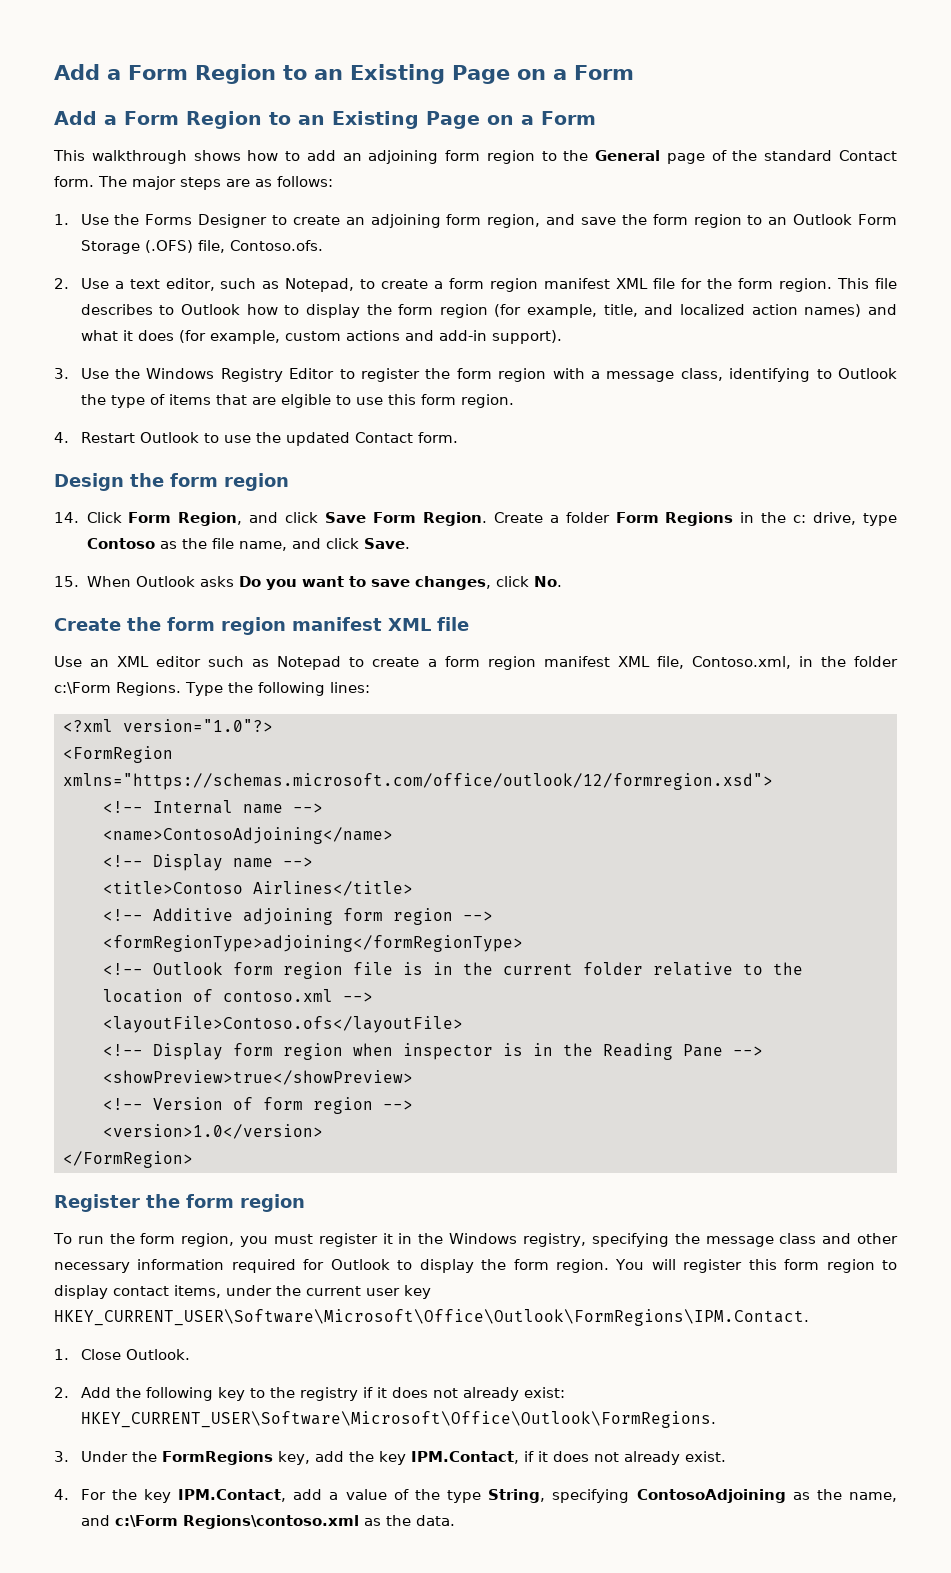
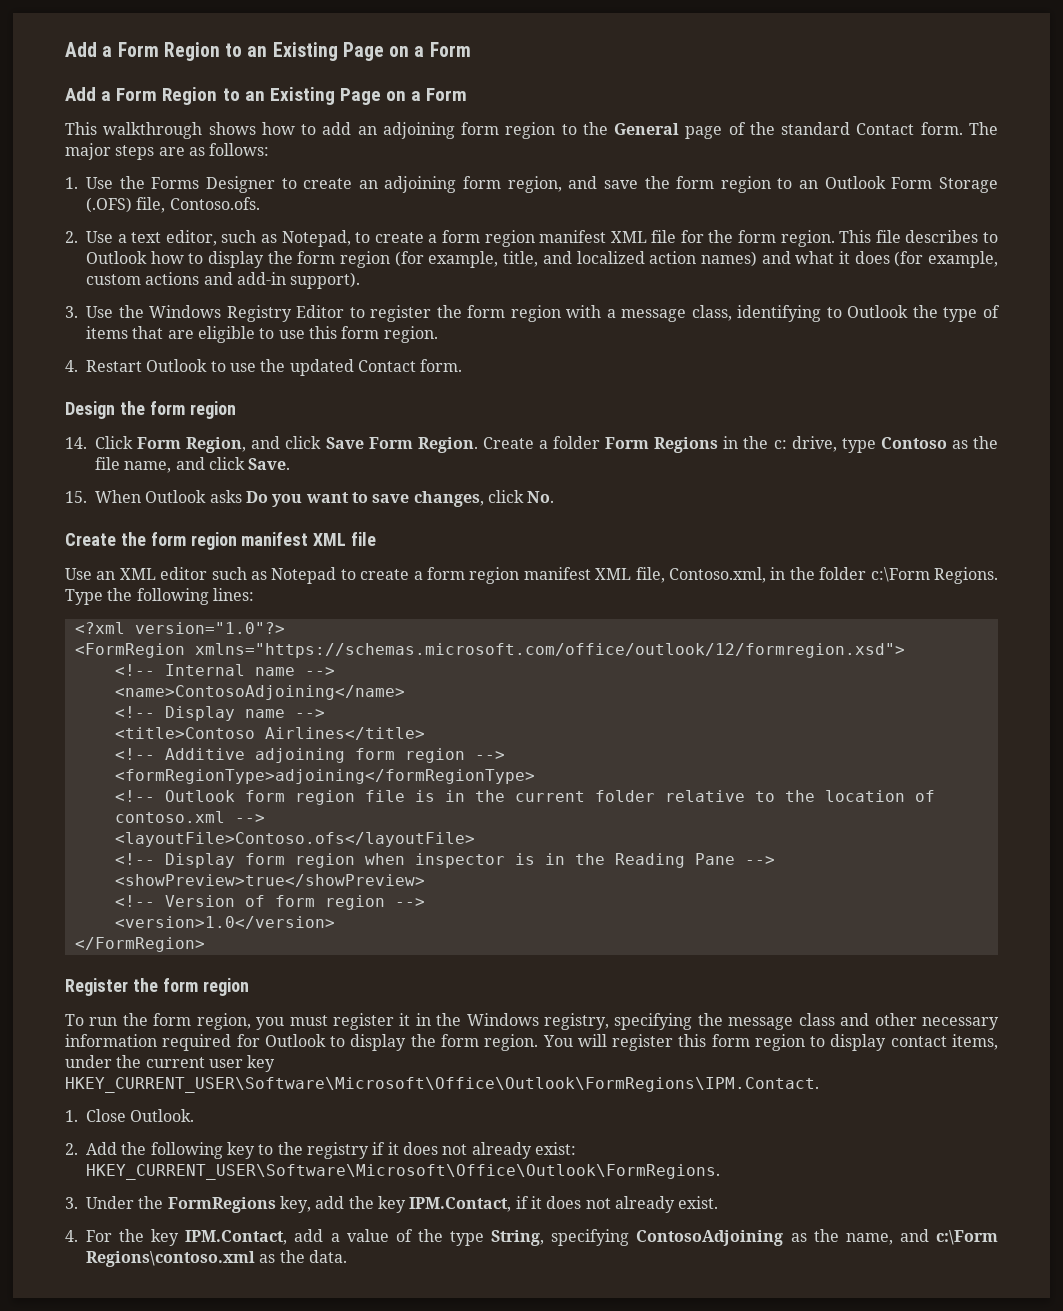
[280,394,331,408] elgible -> [197,326,255,343] eligible

